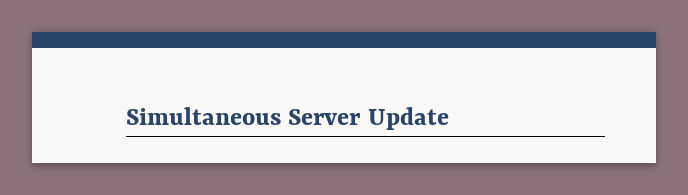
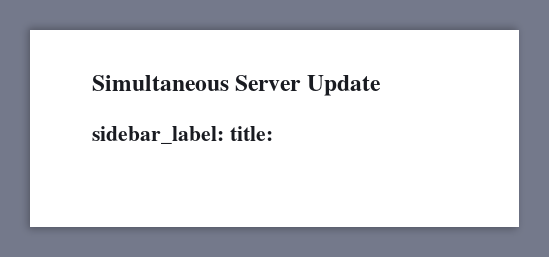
(449, 118) none -> [92,126,273,144] // sidebar_label: title:

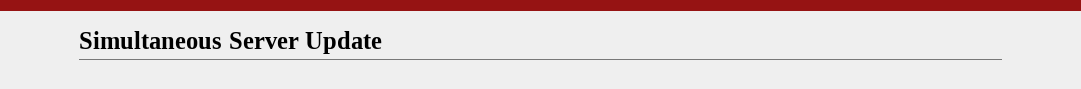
[92,126,273,144] // sidebar_label: title: -> (383, 42) none

